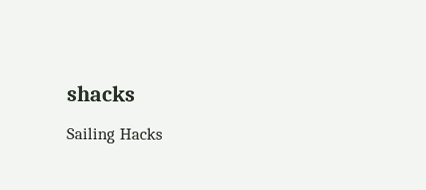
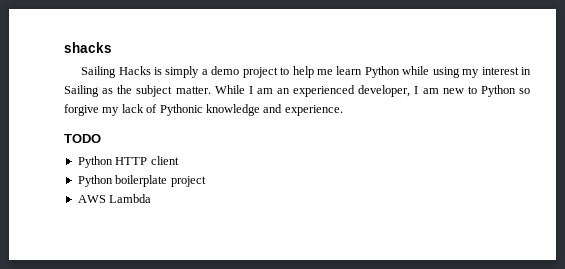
(163, 133) none -> [153,66,531,78] [64,85,530,97] [64,104,343,116] [64,134,101,143] [77,156,179,168] [77,175,206,187] [77,194,152,203] is simply a demo project to help me learn Python while using my interest in Sailing as the subject matter. While I am an experienced developer, I am new to Python so forgive my lack of Pythonic knowledge and experience. // TODO // Python HTTP client // Python boilerplate project // AWS Lambda

